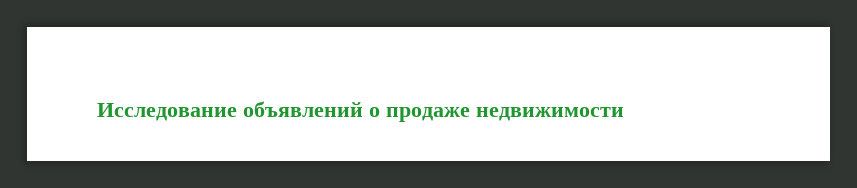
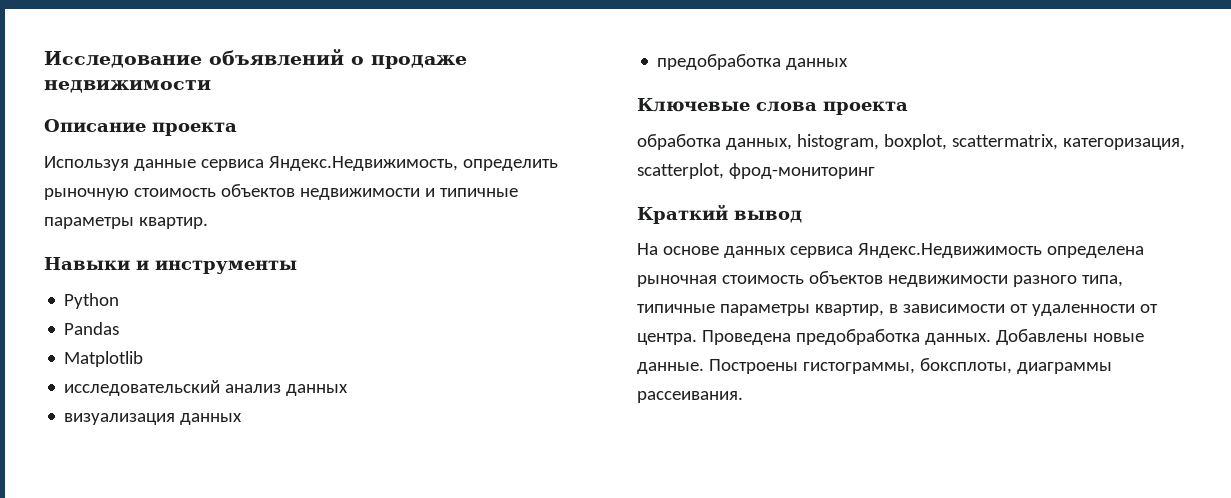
(624, 114) none -> [44,119,237,136] [44,156,558,171] [44,184,518,200] [44,217,208,229] [44,257,297,274] [64,293,120,309] [64,322,120,335] [64,351,144,367] [64,380,349,396] [64,413,243,425] [657,54,849,70] [637,98,908,115] [637,134,1185,150] [637,163,875,179] [637,204,802,224] [637,243,1144,258] [637,271,1123,287] [637,304,1158,316] [637,329,1144,345] [637,358,1112,374] [637,391,743,403] // Описание проекта // Используя данные сервиса Яндекс.Недвижимость, определить рыночную стоимость объектов недвижимости и типичные параметры квартир. // Навыки и инструменты // Python // Pandas // Matplotlib // исследовательский анализ данных // визуализация данных // предобработка данных // Ключевые слова проекта // обработка данных, histogram, boxplot, scattermatrix, категоризация, scatterplot, фрод-мониторинг // Краткий вывод // На основе данных сервиса Яндекс.Недвижимость определена рыночная стоимость объектов недвижимости разного типа, типичные параметры квартир, в зависимости от удаленности от центра. Проведена предобработка данных. Добавлены новые данные. Построены гистограммы, боксплоты, диаграммы рассеивания.

